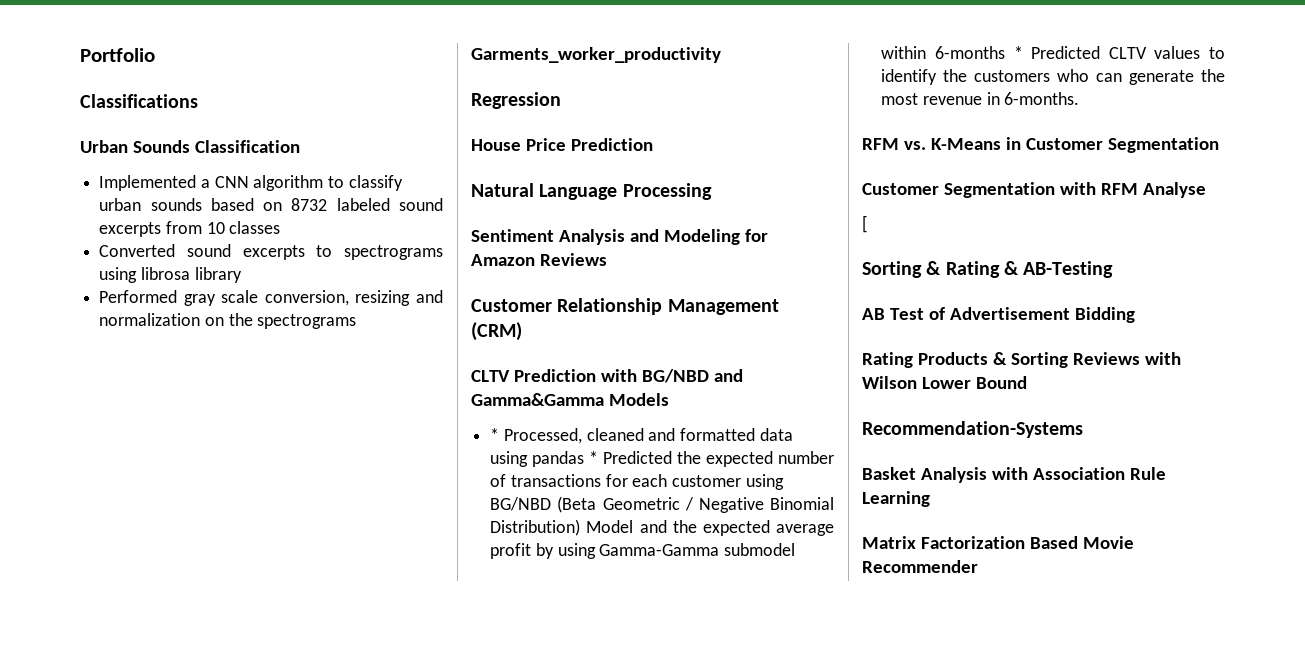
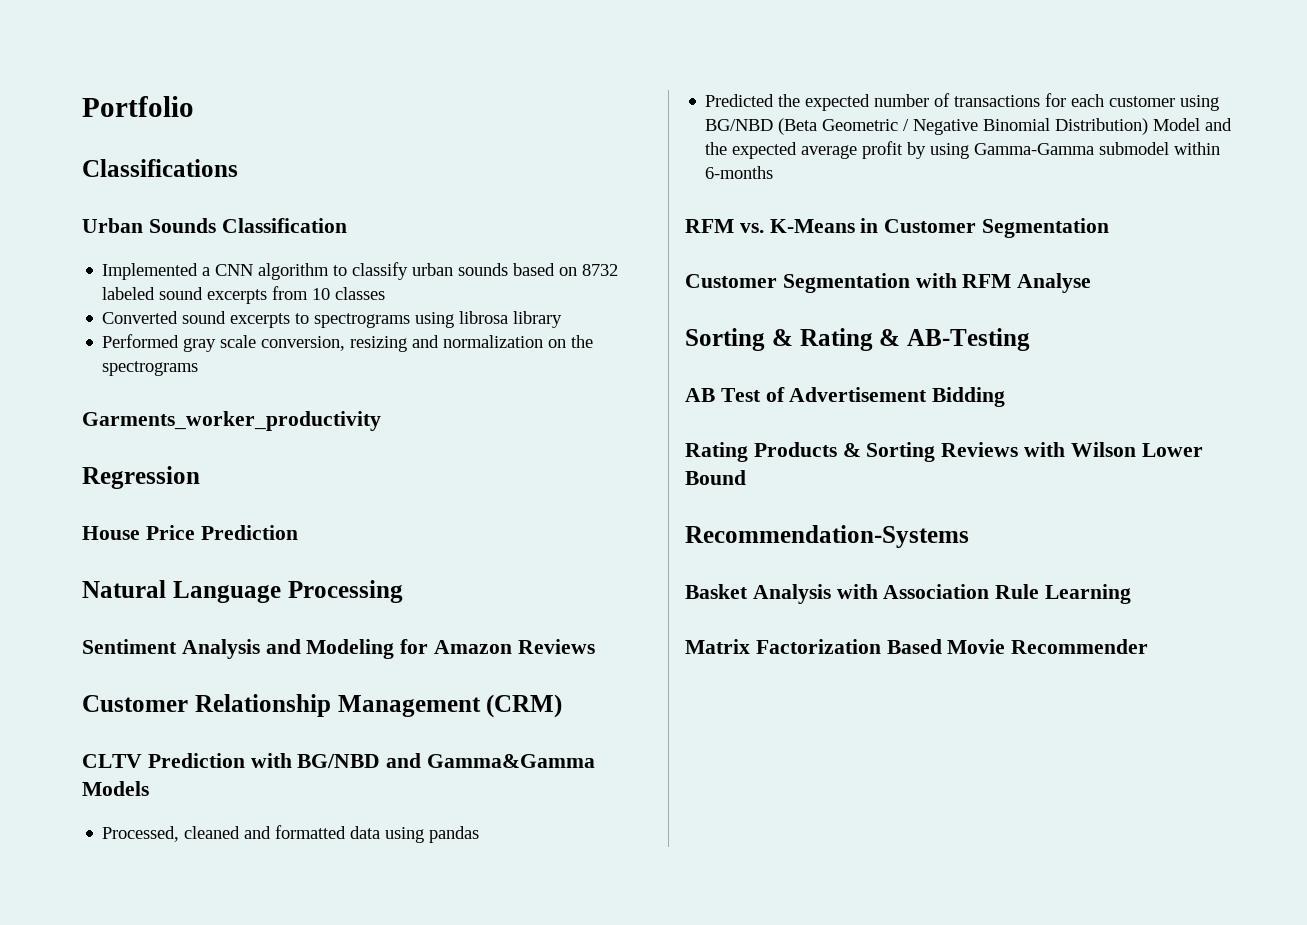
[490,428,500,441] * -> (149, 788) none
[589,451,599,464] * -> (480, 834) //
[1013,46,1225,59] [881,69,1225,85] [881,92,1080,105] * Predicted CLTV values to identify the customers who can generate the most revenue in 6-months. -> (774, 172) none
[862,215,868,233] // [ -> (1092, 283) none

